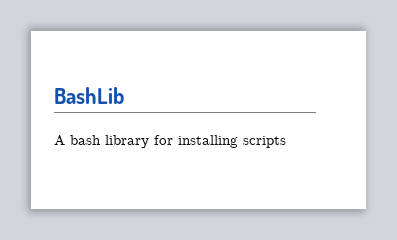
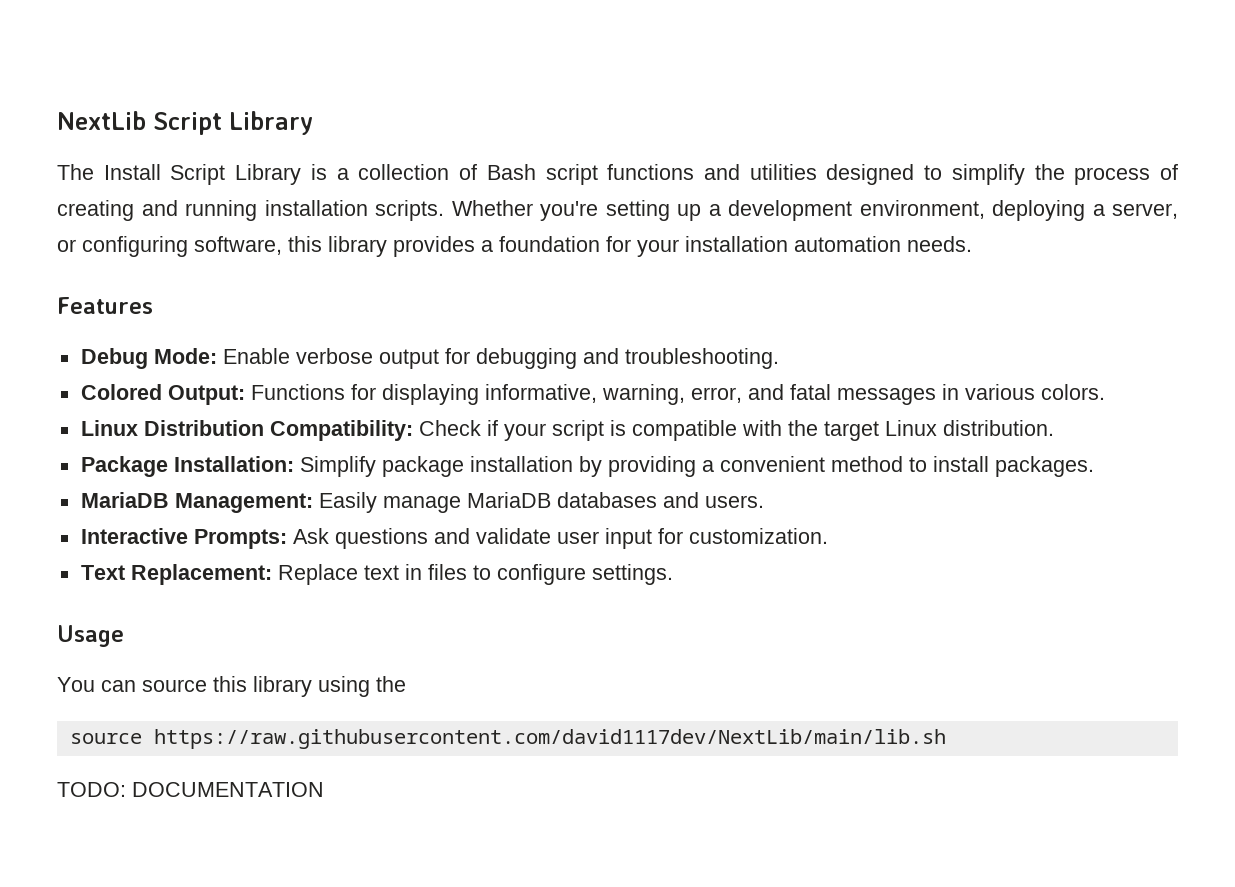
[54,87,124,104] [54,135,286,148] BashLib // A bash library for installing scripts -> [57,111,313,135] [57,164,1178,185] [57,200,1178,221] [57,236,972,257] [57,297,153,314] [80,348,779,369] [80,384,1105,405] [80,420,1054,441] [80,456,1094,477] [80,492,764,513] [80,528,828,549] [80,564,673,585] [57,625,124,647] [57,676,406,697] [69,729,946,749] [57,782,324,797] NextLib Script Library // The Install Script Library is a collection of Bash script functions and utilities designed to simplify the process of creating and running installation scripts. Whether you're setting up a development environment, deploying a server, or configuring software, this library provides a foundation for your installation automation needs. // Features // Debug Mode: Enable verbose output for debugging and troubleshooting. // Colored Output: Functions for displaying informative, warning, error, and fatal messages in various colors. // Linux Distribution Compatibility: Check if your script is compatible with the target Linux distribution. // Package Installation: Simplify package installation by providing a convenient method to install packages. // MariaDB Management: Easily manage MariaDB databases and users. // Interactive Prompts: Ask questions and validate user input for customization. // Text Replacement: Replace text in files to configure settings. // Usage // You can source this library using the // source https://raw.githubusercontent.com/david1117dev/NextLib/main/lib.sh // TODO: DOCUMENTATION

